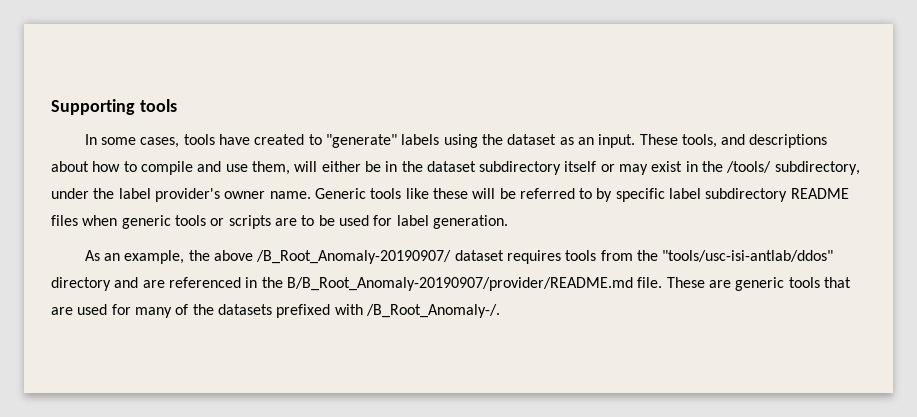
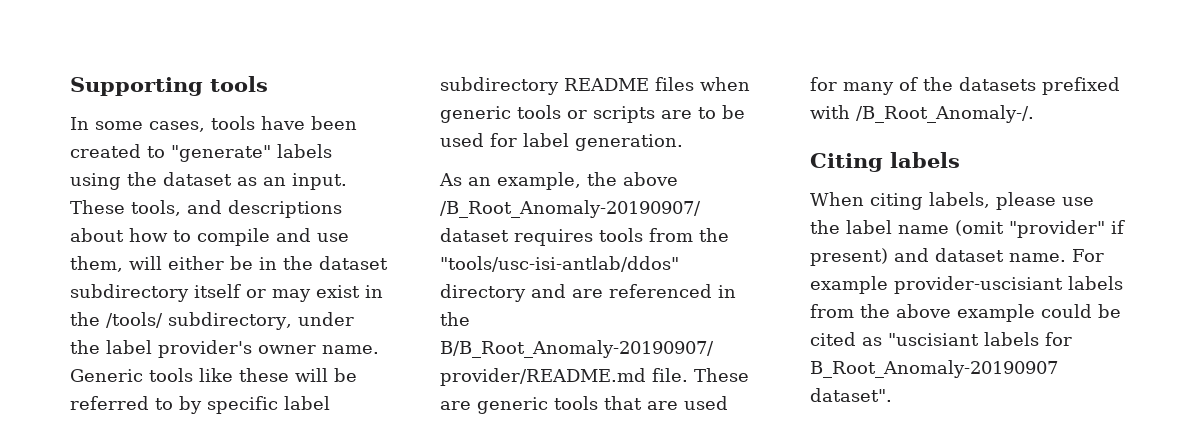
(250, 139) none -> [311,116,357,130] been
(500, 311) none -> [810,152,960,172] [810,192,1094,210] [810,220,1125,238] [810,248,1104,266] [810,276,1123,294] [810,304,1121,322] [810,332,1072,346] [810,360,1058,378] [810,388,892,402] // Citing labels // When citing labels, please use the label name (omit "provider" if present) and dataset name. For example provider-uscisiant labels from the above example could be cited as "uscisiant labels for B_Root_Anomaly-20190907 dataset".

